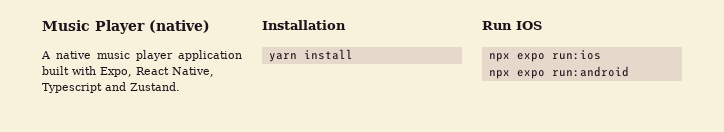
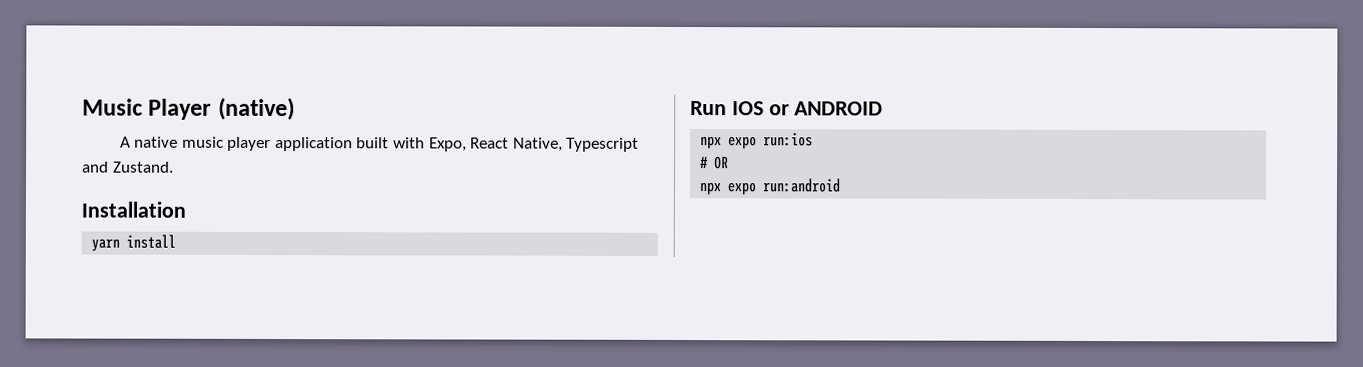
(542, 25) none -> [768,101,884,116] or ANDROID
(601, 55) none -> [700,156,730,170] // # OR

